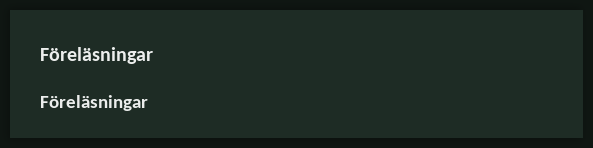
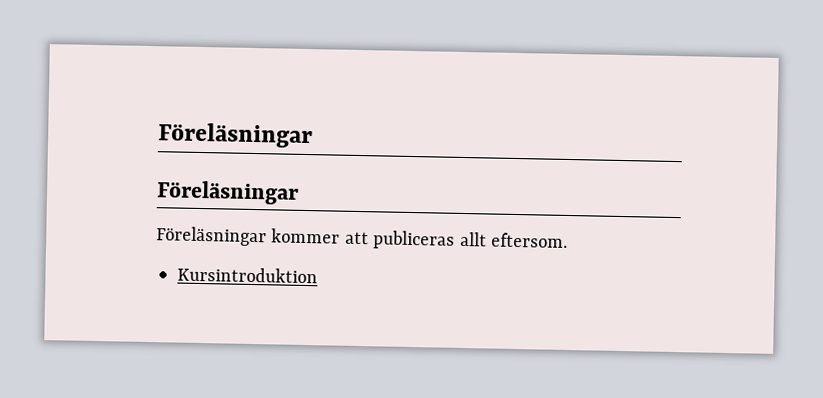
[40,47,153,64] [40,95,148,111] Föreläsningar // Föreläsningar -> [157,122,313,149] [156,180,299,205] [156,226,568,250] [177,266,318,284] Föreläsningar // Föreläsningar // Föreläsningar kommer att publiceras allt eftersom. // Kursintroduktion

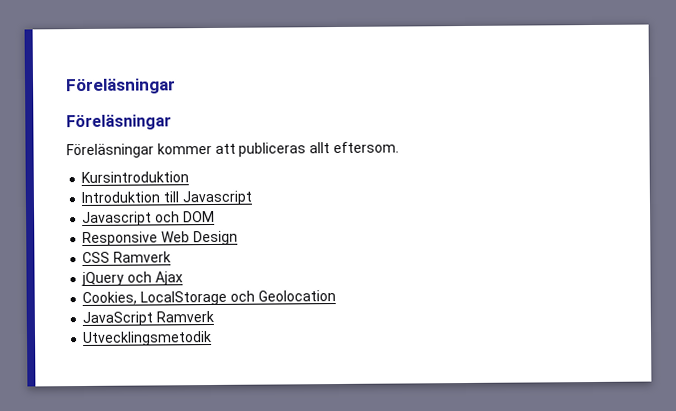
(318, 275) none -> [81,190,252,206] [82,210,215,227] [82,230,238,247] [82,251,172,264] [81,271,183,287] [82,290,336,306] [82,310,215,327] [82,330,213,347] // Introduktion till Javascript // Javascript och DOM // Responsive Web Design // CSS Ramverk // jQuery och Ajax // Cookies, LocalStorage och Geolocation // JavaScript Ramverk // Utvecklingsmetodik

